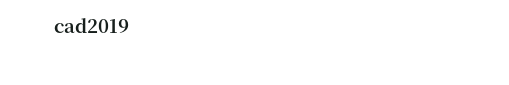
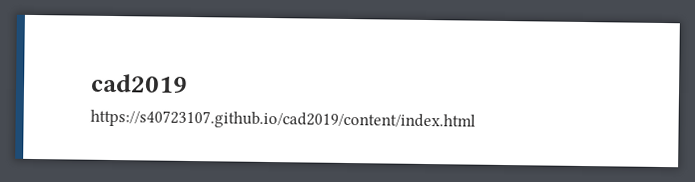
(129, 25) none -> [90,109,476,131] // https://s40723107.github.io/cad2019/content/index.html

